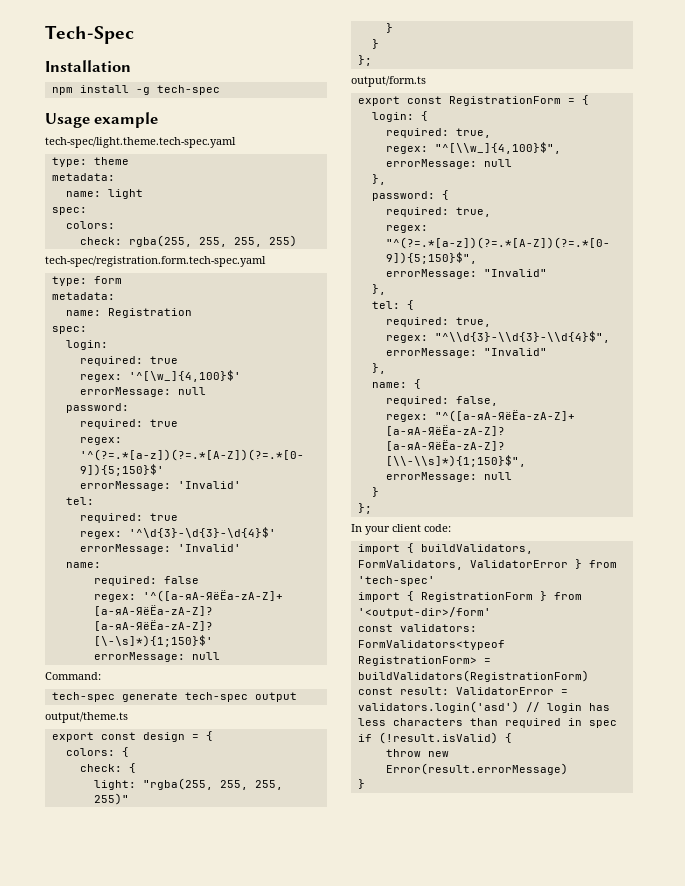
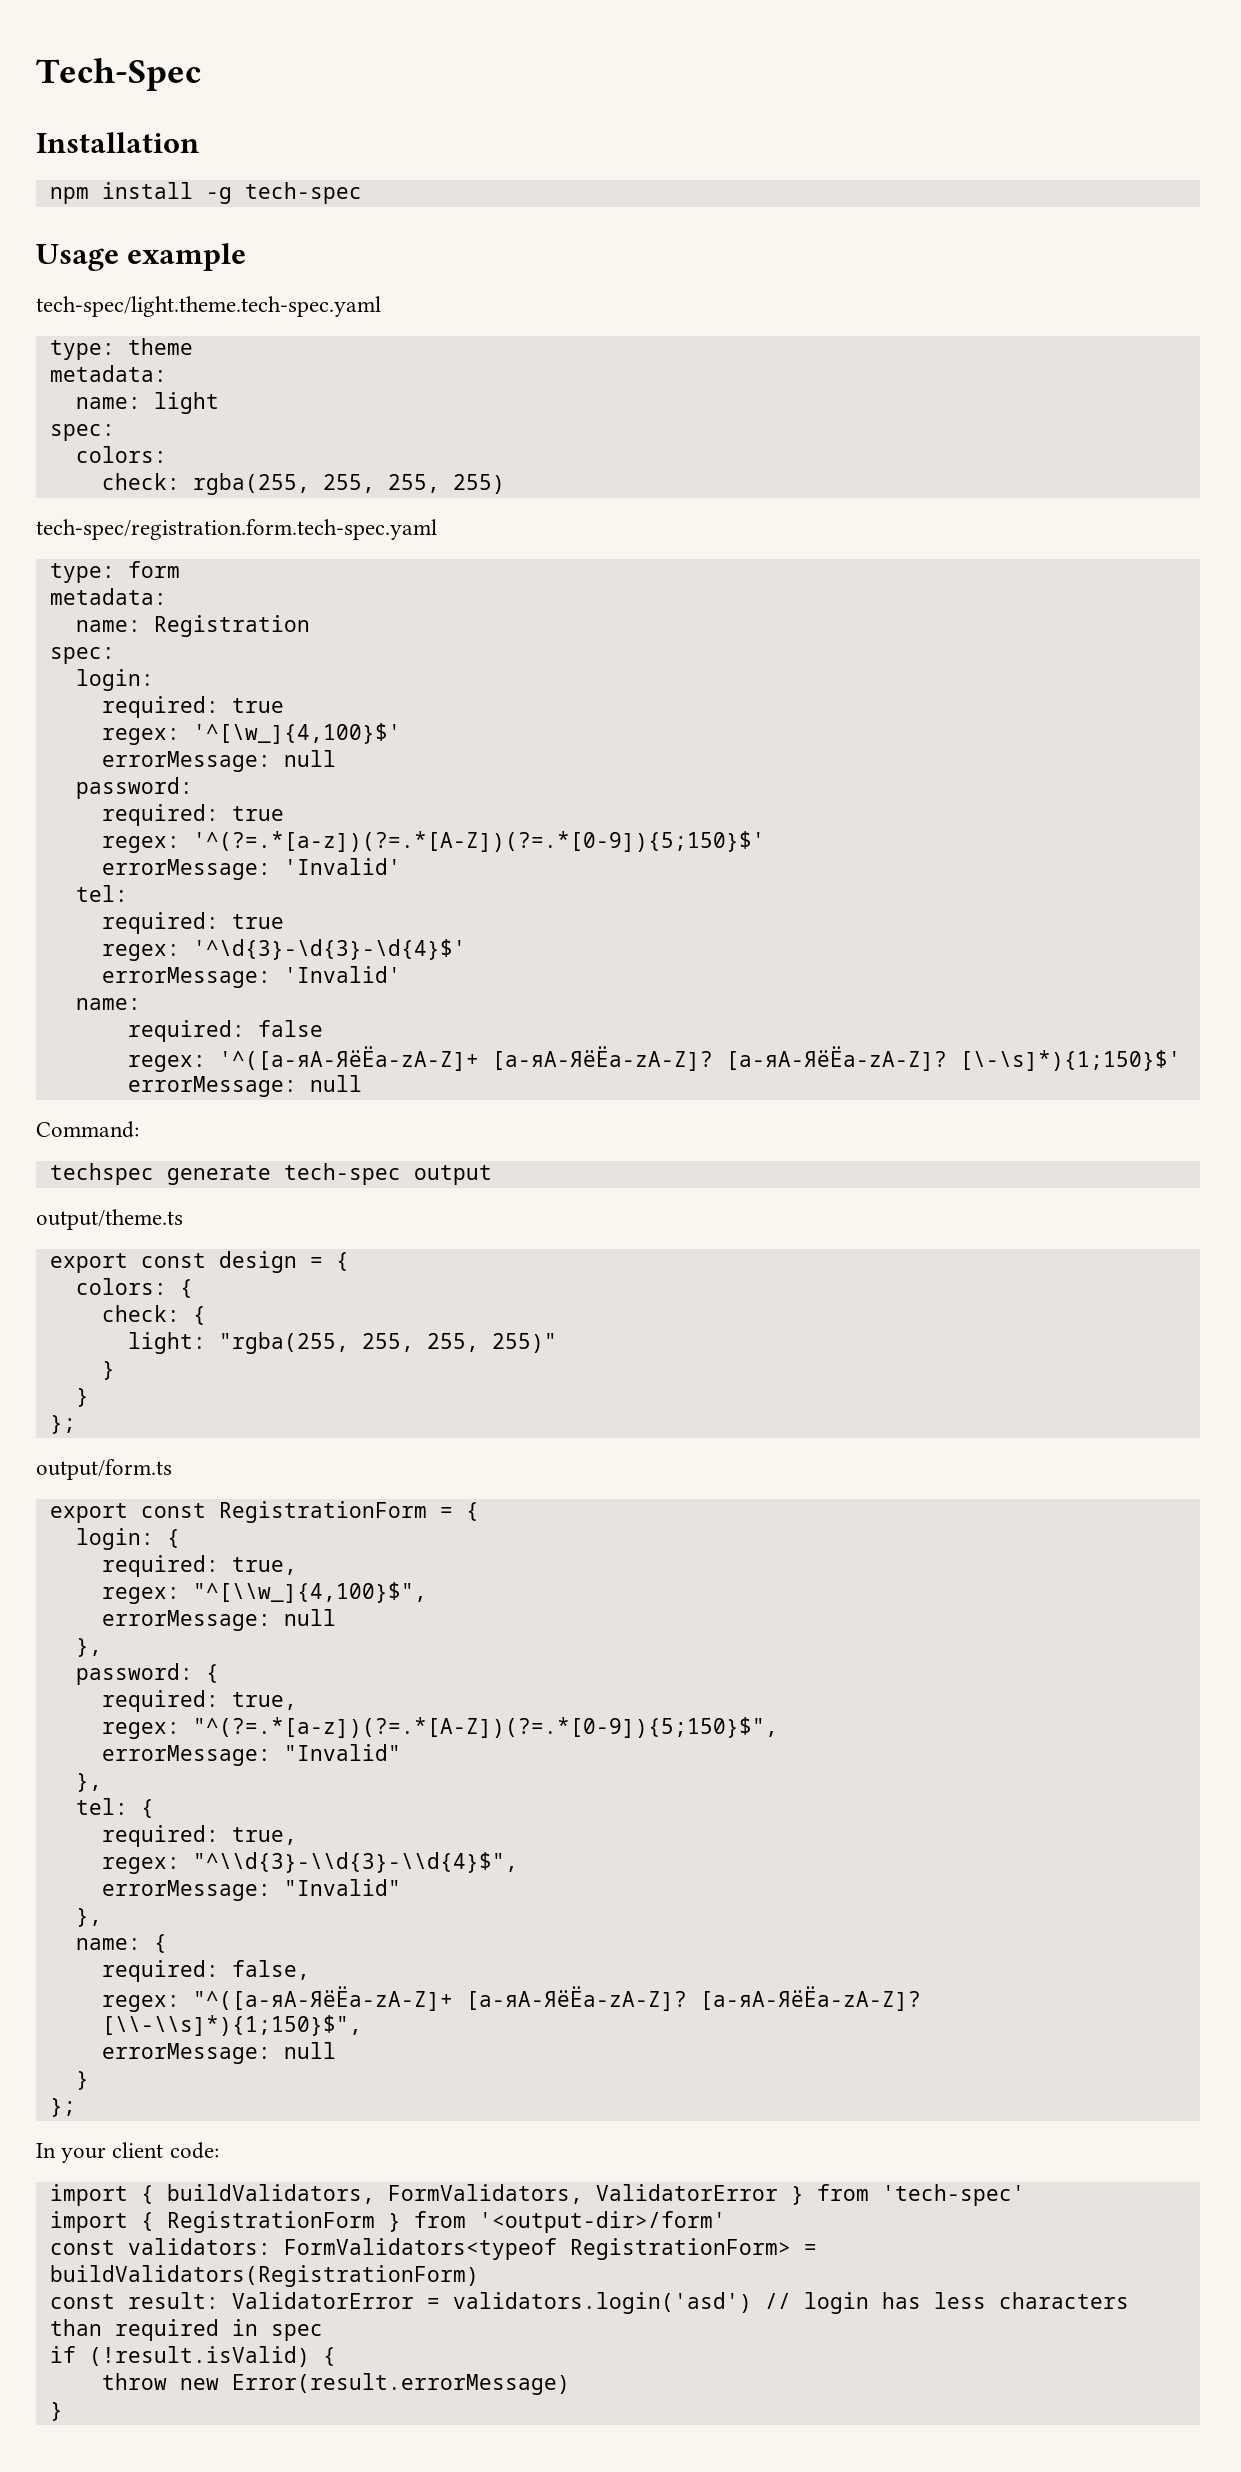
[51,692,115,702] tech-spec -> [49,1163,154,1185] techspec

